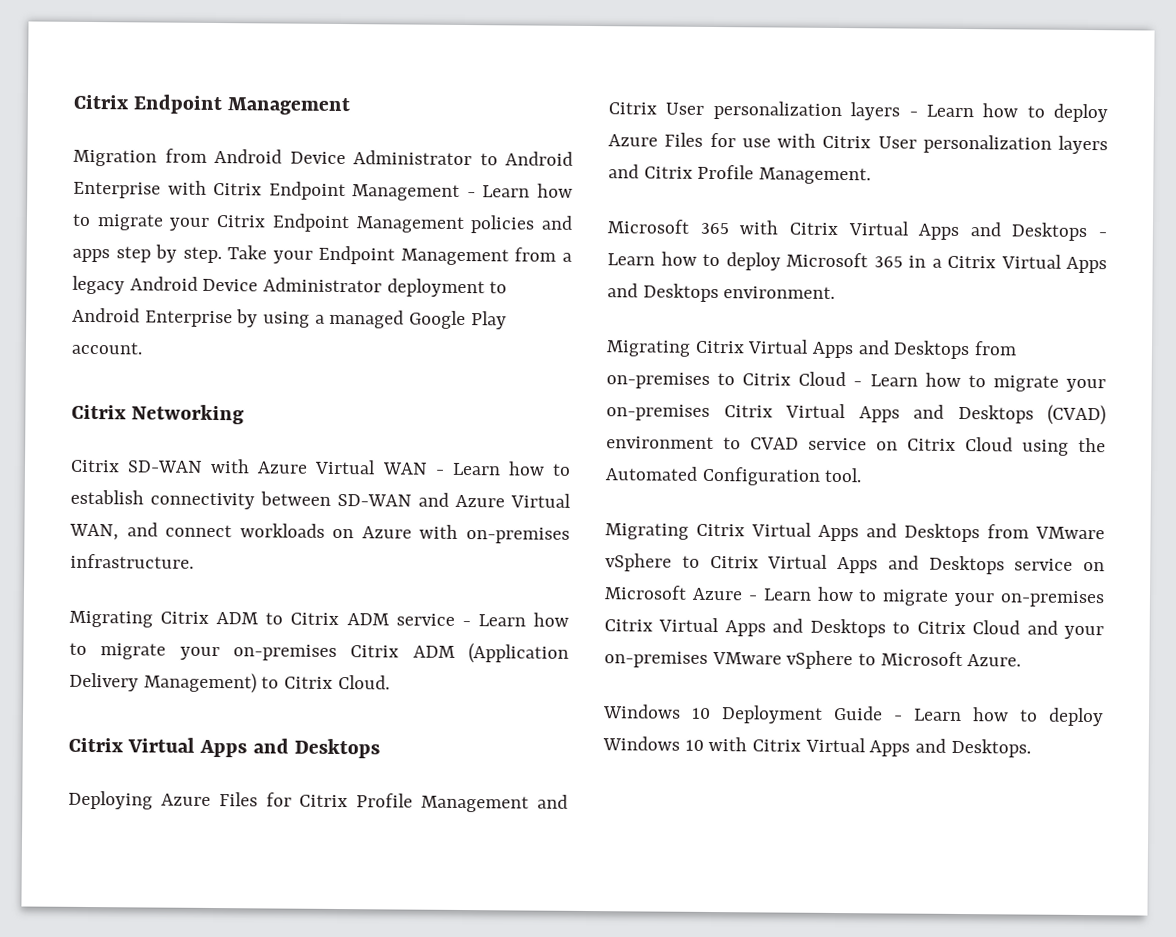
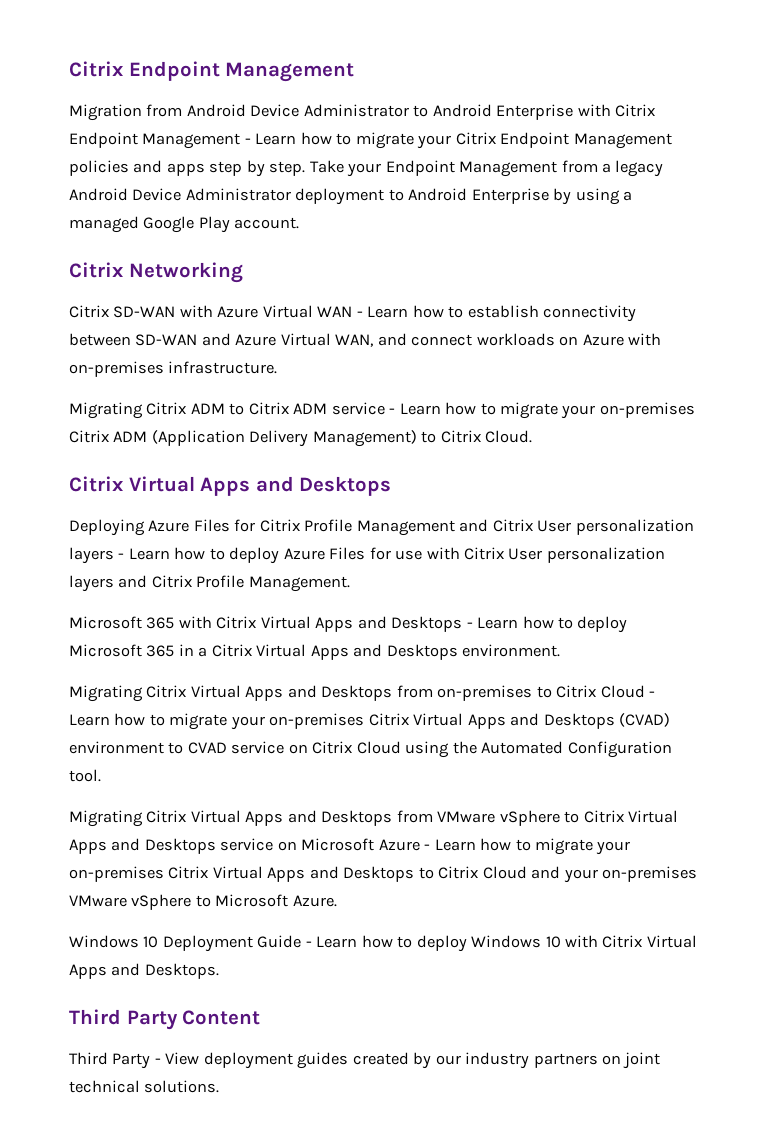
(1031, 748) none -> [69,1009,261,1030] [69,1052,661,1069] [69,1080,220,1093] // Third Party Content // Third Party - View deployment guides created by our industry partners on joint technical solutions.

